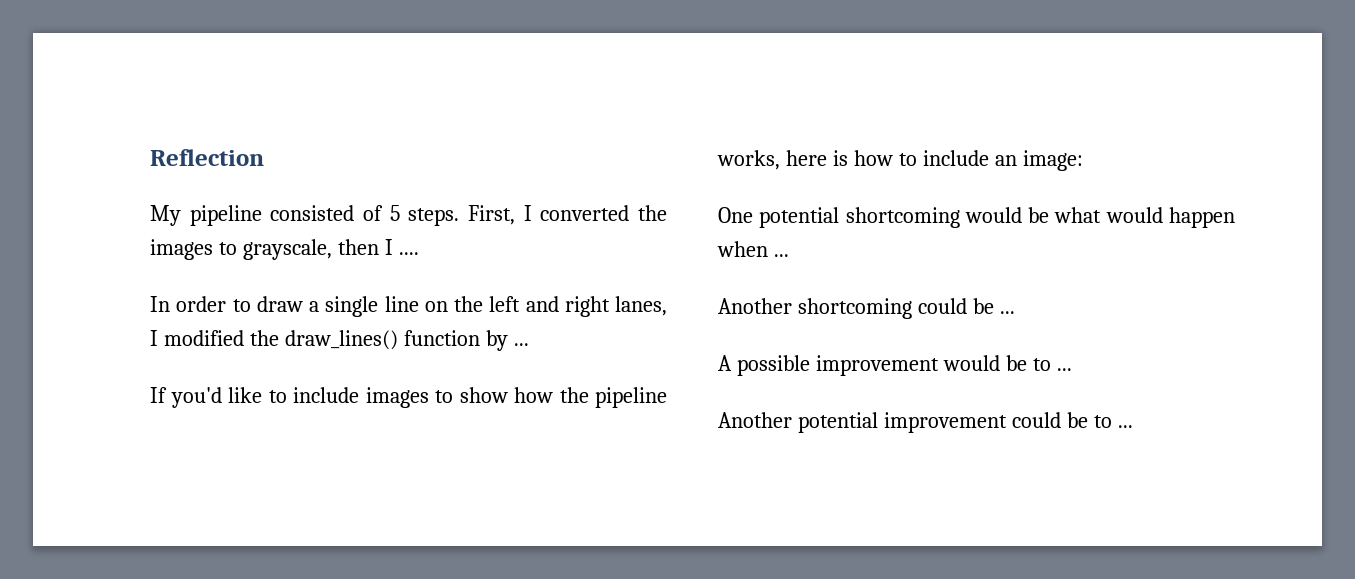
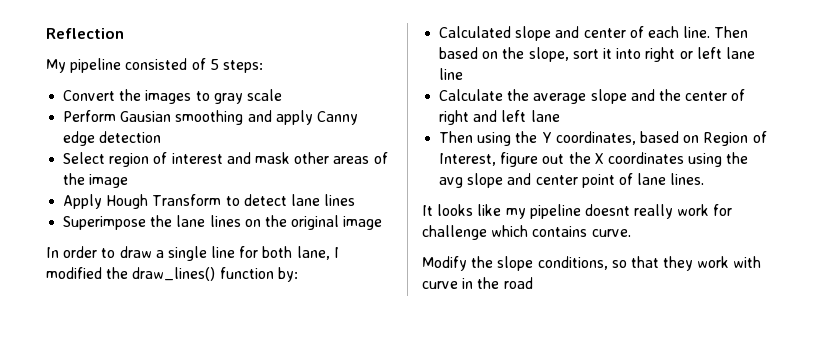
[408,205,667,226] [150,239,419,260] steps. First, I converted the images to grayscale, then I .... -> [222,60,263,73] [63,89,282,104] [63,110,358,125] [63,131,162,146] [63,152,388,167] [63,173,129,188] [63,194,356,209] [63,215,383,230] steps: // Convert the images to gray scale // Perform Gausian smoothing and apply Canny edge detection // Select region of interest and mask other areas of the image // Apply Hough Transform to detect lane lines // Superimpose the lane lines on the original image
[424,296,667,317] on the left and right lanes, -> [239,246,330,260] for both lane,
[485,330,529,351] [150,387,667,408] [717,150,1083,171] [718,207,1235,228] [717,241,789,257] [718,298,1015,319] [718,355,1072,376] [718,412,1133,433] by ... // If you'd like to include images to show how the pipeline works, here is how to include an image: // One potential shortcoming would be what would happen when ... // Another shortcoming could be ... // A possible improvement would be to ... // Another potential improvement could be to ... -> [277,267,298,282] [439,26,749,41] [439,47,755,62] [439,68,464,80] [439,89,746,104] [439,110,560,125] [439,131,767,146] [439,152,749,167] [439,173,705,188] [422,204,733,219] [422,225,631,240] [422,256,762,271] [422,277,533,289] by: // Calculated slope and center of each line. Then based on the slope, sort it into right or left lane line // Calculate the average slope and the center of right and left lane // Then using the Y coordinates, based on Region of Interest, figure out the X coordinates using the avg slope and center point of lane lines. // It looks like my pipeline doesnt really work for challenge which contains curve. // Modify the slope conditions, so that they work with curve in the road

